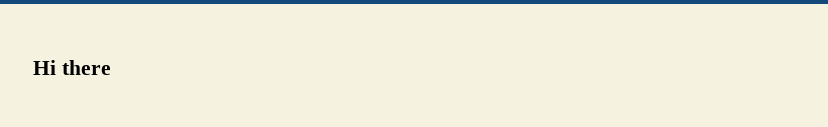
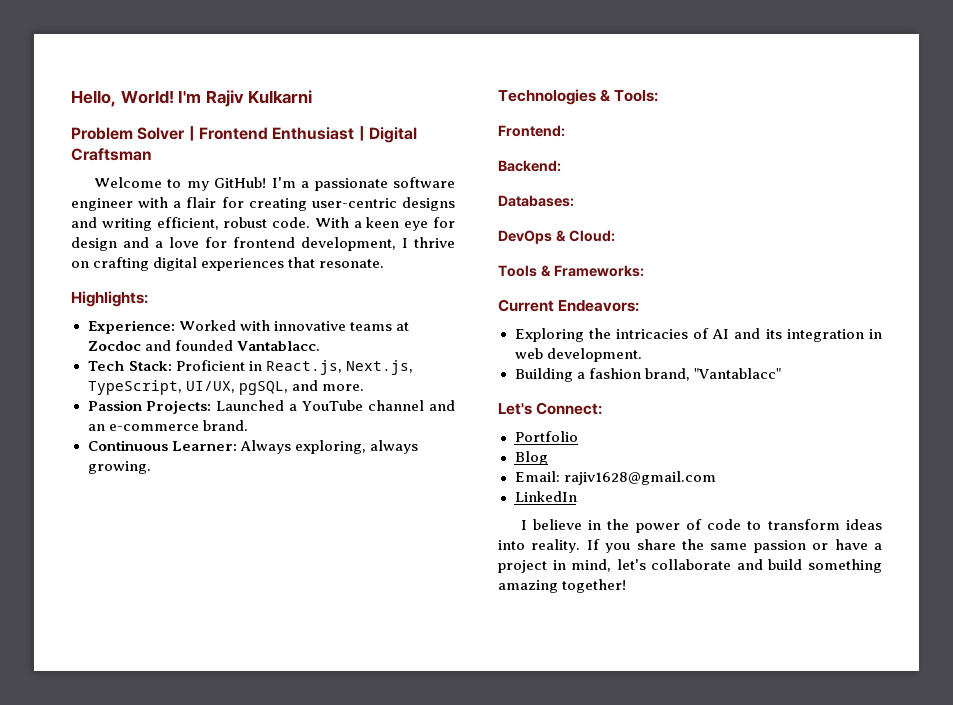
[33,60,111,75] Hi there -> [71,90,313,107] [71,126,417,143] [71,148,152,161] [93,177,455,191] [71,197,456,211] [71,217,455,231] [71,237,455,251] [71,257,385,271] [71,291,148,307] [87,320,409,334] [87,340,320,351] [87,360,413,375] [87,380,364,395] [87,400,455,414] [87,420,248,431] [87,440,418,454] [87,461,151,474] [498,89,659,105] [498,125,565,137] [498,160,561,172] [498,195,574,207] [498,230,615,244] [498,265,644,277] [498,299,640,312] [514,328,882,342] [514,348,642,362] [514,368,781,382] [498,402,603,415] [514,431,578,442] [514,451,548,465] [514,471,716,485] [514,491,577,502] [520,519,882,533] [498,539,882,553] [498,559,882,573] [498,579,627,593] Hello, World! I'm Rajiv Kulkarni // Problem Solver | Frontend Enthusiast | Digital Craftsman // Welcome to my GitHub! I'm a passionate software engineer with a flair for creating user-centric designs and writing efficient, robust code. With a keen eye for design and a love for frontend development, I thrive on crafting digital experiences that resonate. // Highlights: // Experience: Worked with innovative teams at Zocdoc and founded Vantablacc. // Tech Stack: Proficient in React.js, Next.js, TypeScript, UI/UX, pgSQL, and more. // Passion Projects: Launched a YouTube channel and an e-commerce brand. // Continuous Learner: Always exploring, always growing. // Technologies & Tools: // Frontend: // Backend: // Databases: // DevOps & Cloud: // Tools & Frameworks: // Current Endeavors: // Exploring the intricacies of AI and its integration in web development. // Building a fashion brand, "Vantablacc" // Let's Connect: // Portfolio // Blog // Email: rajiv1628@gmail.com // LinkedIn // I believe in the power of code to transform ideas into reality. If you share the same passion or have a project in mind, let's collaborate and build something amazing together!

